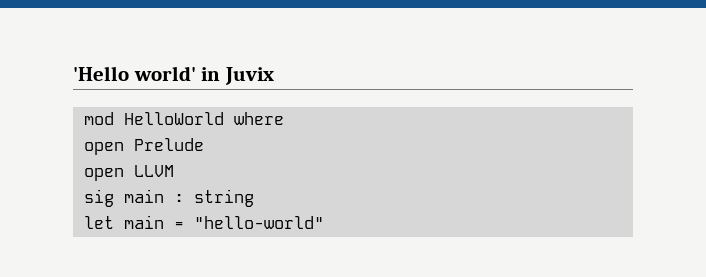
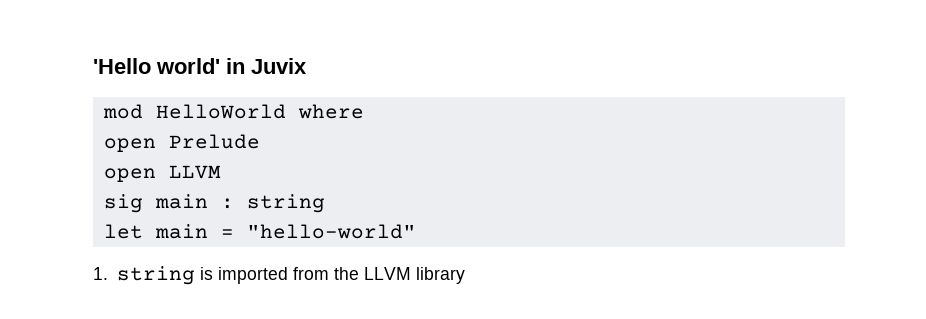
(324, 222) none -> [93,266,465,285] // 1. string is imported from the LLVM library

